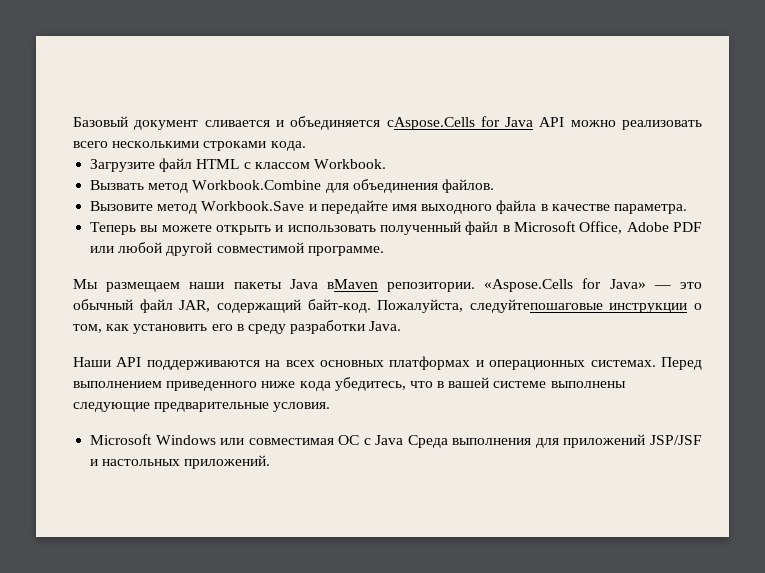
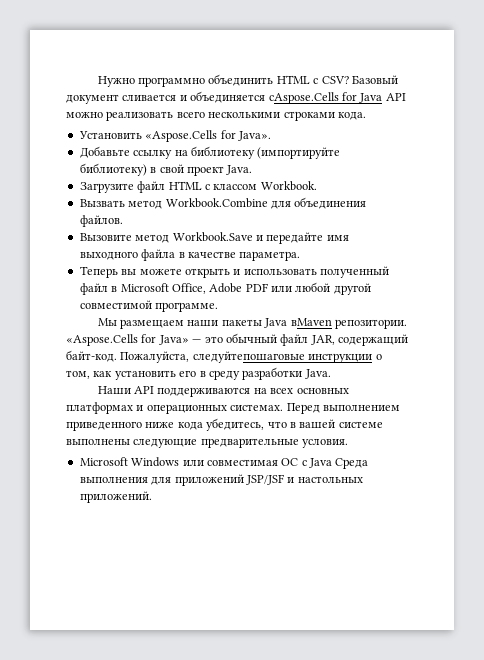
(73, 121) none -> [97,74,349,87] Нужно программно объединить HTML с CSV?
(306, 146) none -> [78,130,271,142] [79,146,341,159] [79,163,253,176] // Установить «Aspose.Cells for Java». // Добавьте ссылку на библиотеку (импортируйте библиотеку) в свой проект Java.

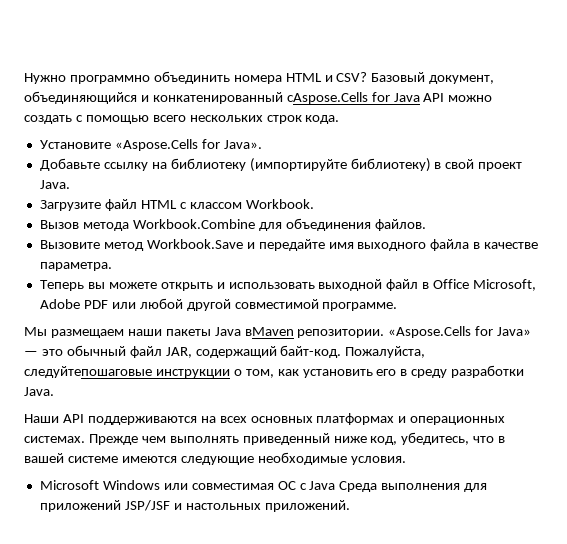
[276,75,398,84] [66,91,266,104] HTML с CSV? Базовый документ сливается и объединяется -> [233,72,495,84] [24,91,283,104] номера HTML и CSV? Базовый документ, объединяющийся и конкатенированный
[106,111,335,121] реализовать всего несколькими строками -> [24,115,302,124] создать с помощью всего нескольких строк
[78,131,142,139] Установить -> [39,140,111,149] Установите
[79,199,163,209] Вызвать метод -> [39,220,129,231] Вызов метода
[320,266,389,278] полученный -> [318,279,383,291] выходной
[120,283,206,294] Microsoft Office, -> [433,279,537,291] Office Microsoft,
[286,403,400,414] [66,421,203,431] Перед выполнением приведенного ниже кода -> [88,433,398,445] Прежде чем выполнять приведенный ниже код,
[66,438,299,448] выполнены следующие предварительные -> [121,452,347,465] имеются следующие необходимые

